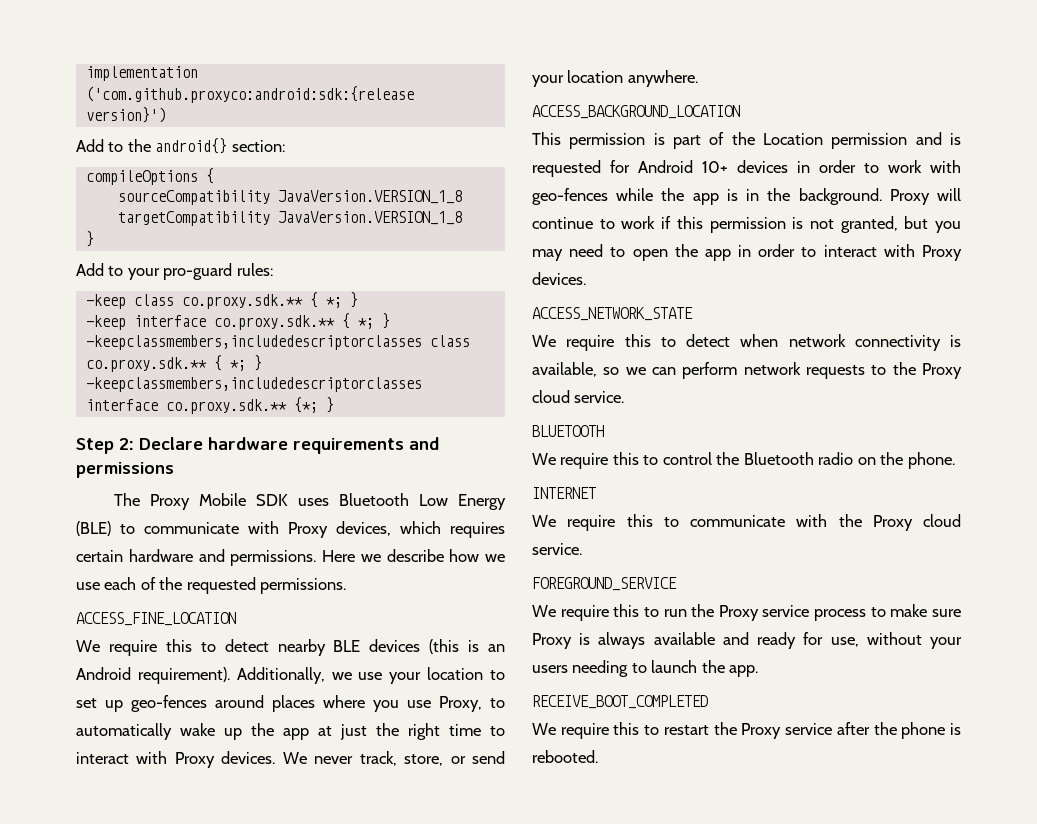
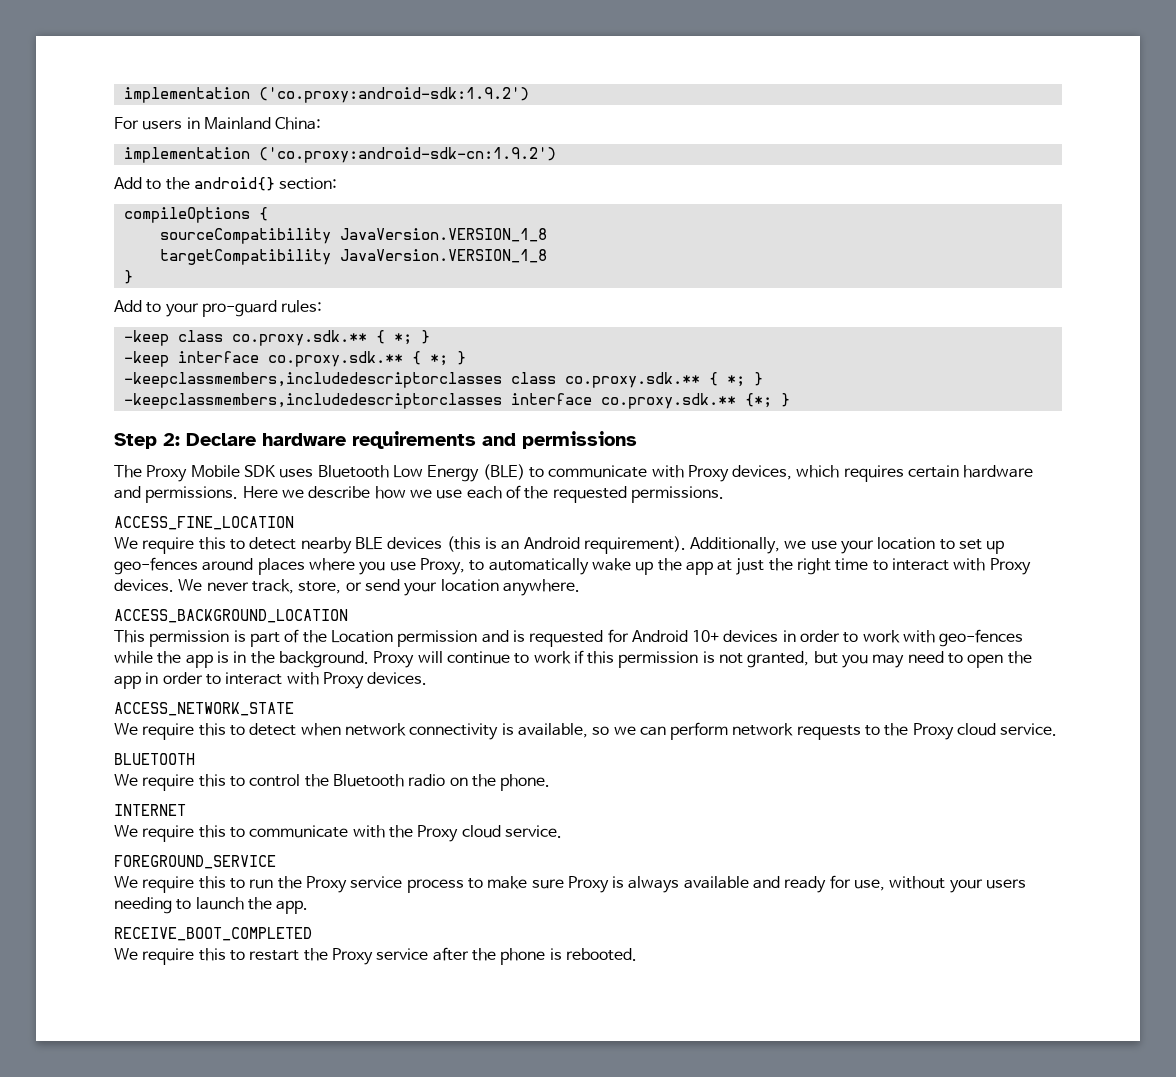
[85,66,198,81] [85,86,414,103] [85,107,166,123] implementation ('com.github.proxyco:android:sdk:{release version}') -> [123,87,529,103] [114,117,322,130] [123,147,556,163] implementation ('co.proxy:android-sdk:1.9.2') // For users in Mainland China: // implementation ('co.proxy:android-sdk-cn:1.9.2')

